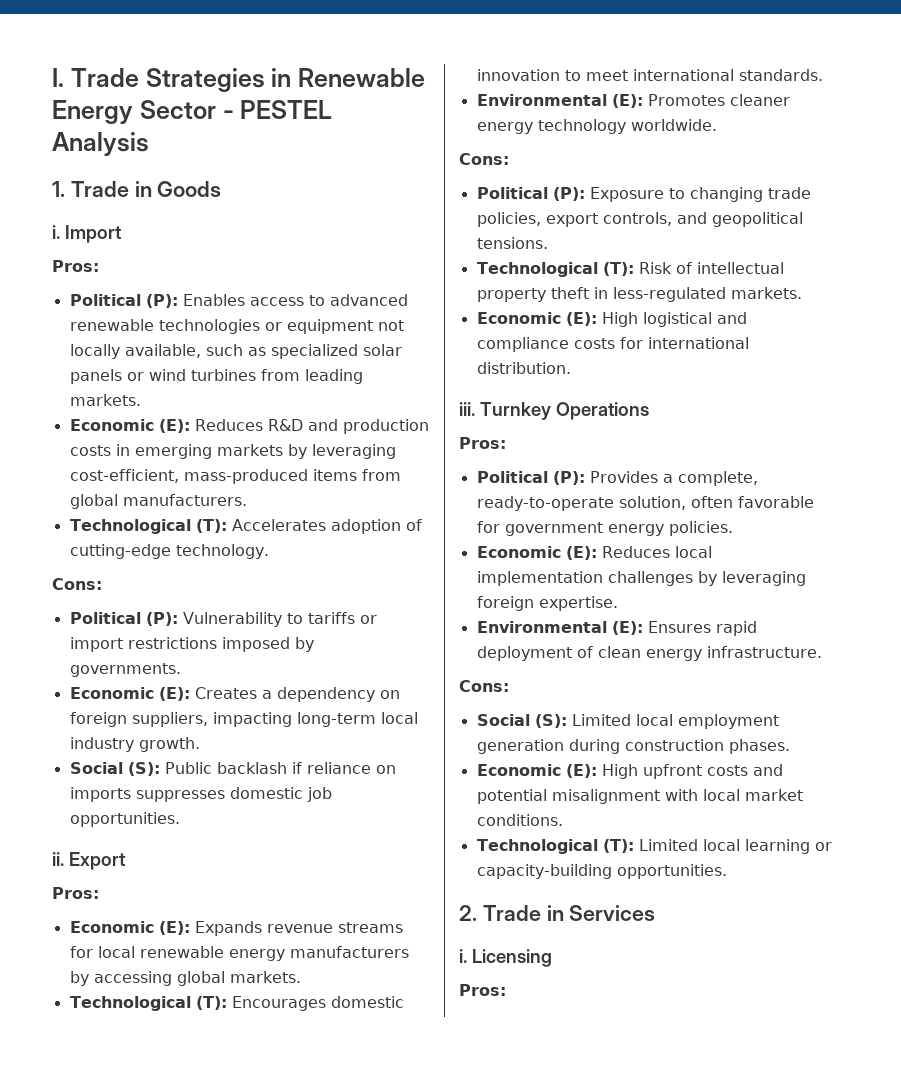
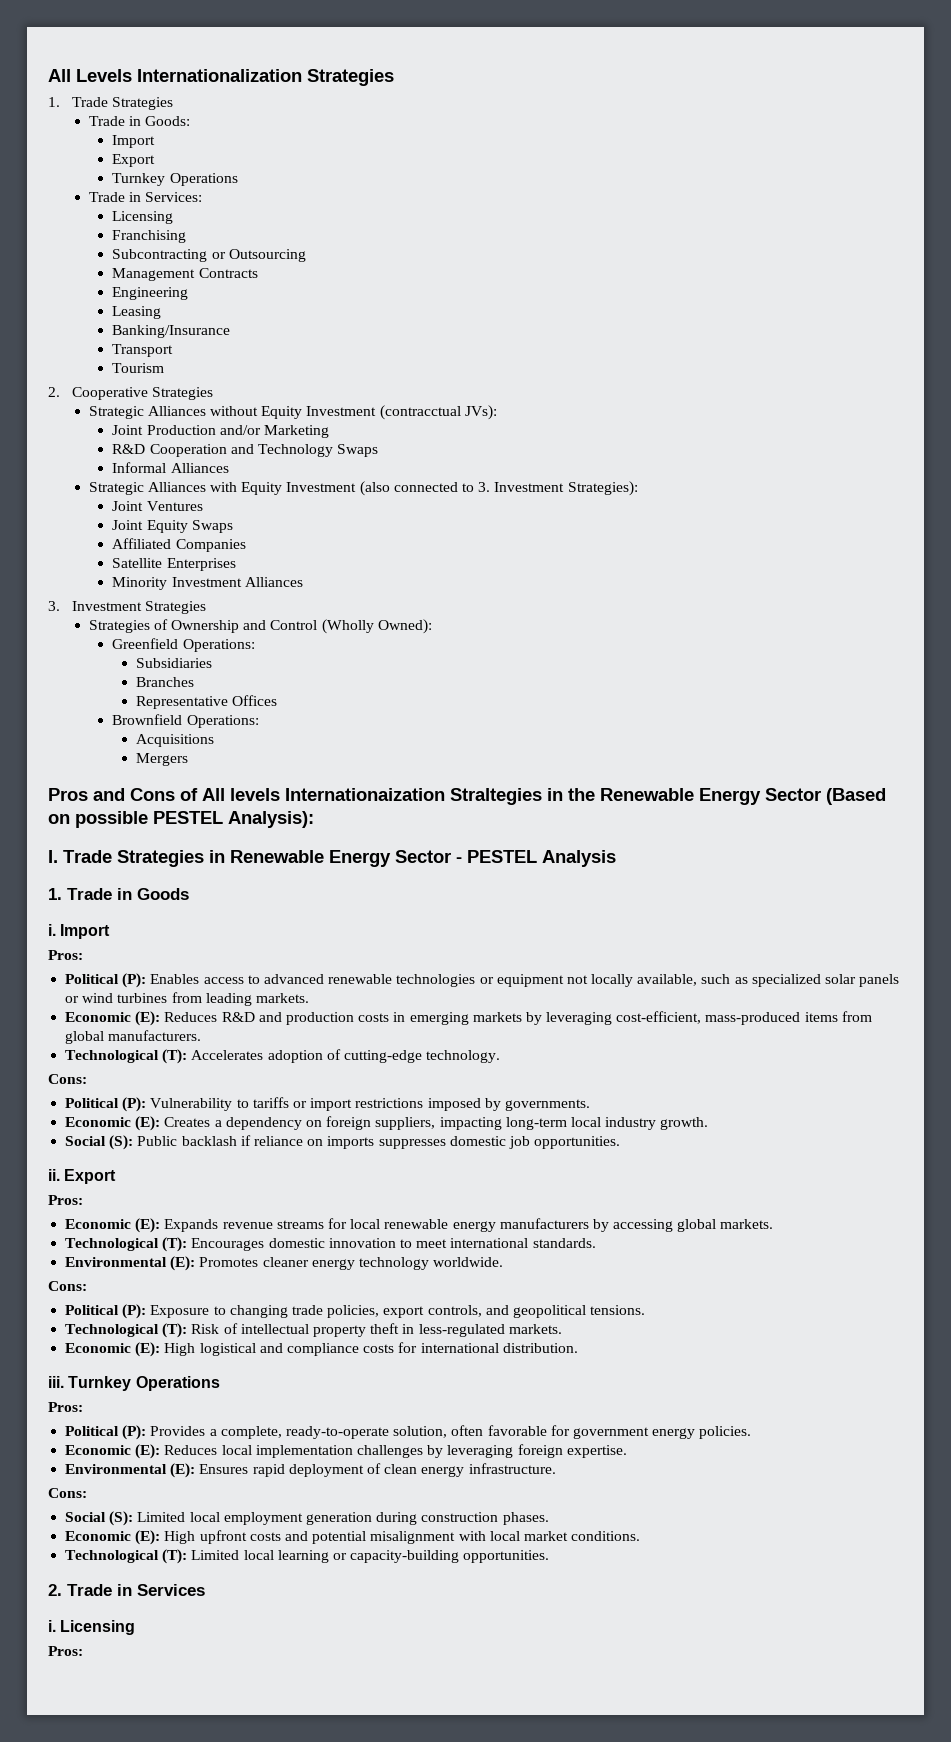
(52, 77) none -> [48,69,394,86] [48,97,173,110] [88,116,191,126] [112,135,156,148] [112,154,156,167] [112,173,238,186] [88,192,203,202] [112,211,174,224] [112,230,187,243] [112,249,306,262] [112,268,258,281] [112,287,189,300] [112,306,162,319] [112,325,231,338] [112,344,174,357] [112,363,165,373] [48,387,213,400] [88,405,497,420] [112,425,329,438] [112,444,379,457] [112,462,229,473] [88,481,638,496] [112,501,203,511] [112,520,233,533] [112,538,246,552] [112,558,236,571] [112,577,303,590] [48,601,206,614] [88,619,432,634] [112,638,255,652] [136,658,213,668] [136,677,195,687] [136,695,278,709] [112,714,259,728] [136,734,215,747] [136,753,189,766] [48,788,886,805] [48,811,314,828] All Levels Internationalization Strategies // 1. Trade Strategies // Trade in Goods: // Import // Export // Turnkey Operations // Trade in Services: // Licensing // Franchising // Subcontracting or Outsourcing // Management Contracts // Engineering // Leasing // Banking/Insurance // Transport // Tourism // 2. Cooperative Strategies // Strategic Alliances without Equity Investment (contracctual JVs): // Joint Production and/or Marketing // R&D Cooperation and Technology Swaps // Informal Alliances // Strategic Alliances with Equity Investment (also connected to 3. Investment Strategies): // Joint Ventures // Joint Equity Swaps // Affiliated Companies // Satellite Enterprises // Minority Investment Alliances // 3. Investment Strategies // Strategies of Ownership and Control (Wholly Owned): // Greenfield Operations: // Subsidiaries // Branches // Representative Offices // Brownfield Operations: // Acquisitions // Mergers // Pros and Cons of All levels Internationaization Straltegies in the Renewable Energy Sector (Based on possible PESTEL Analysis): //

